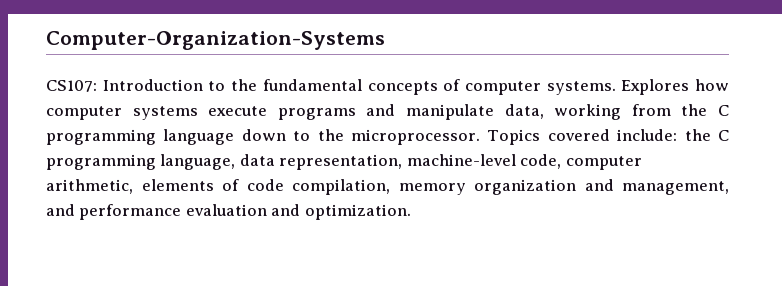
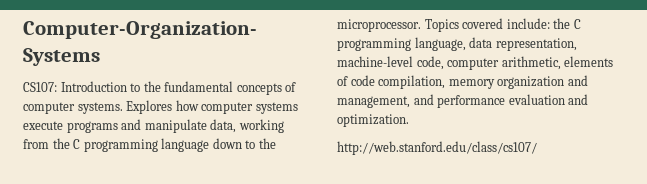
(411, 212) none -> [337,141,537,155] // http://web.stanford.edu/class/cs107/

